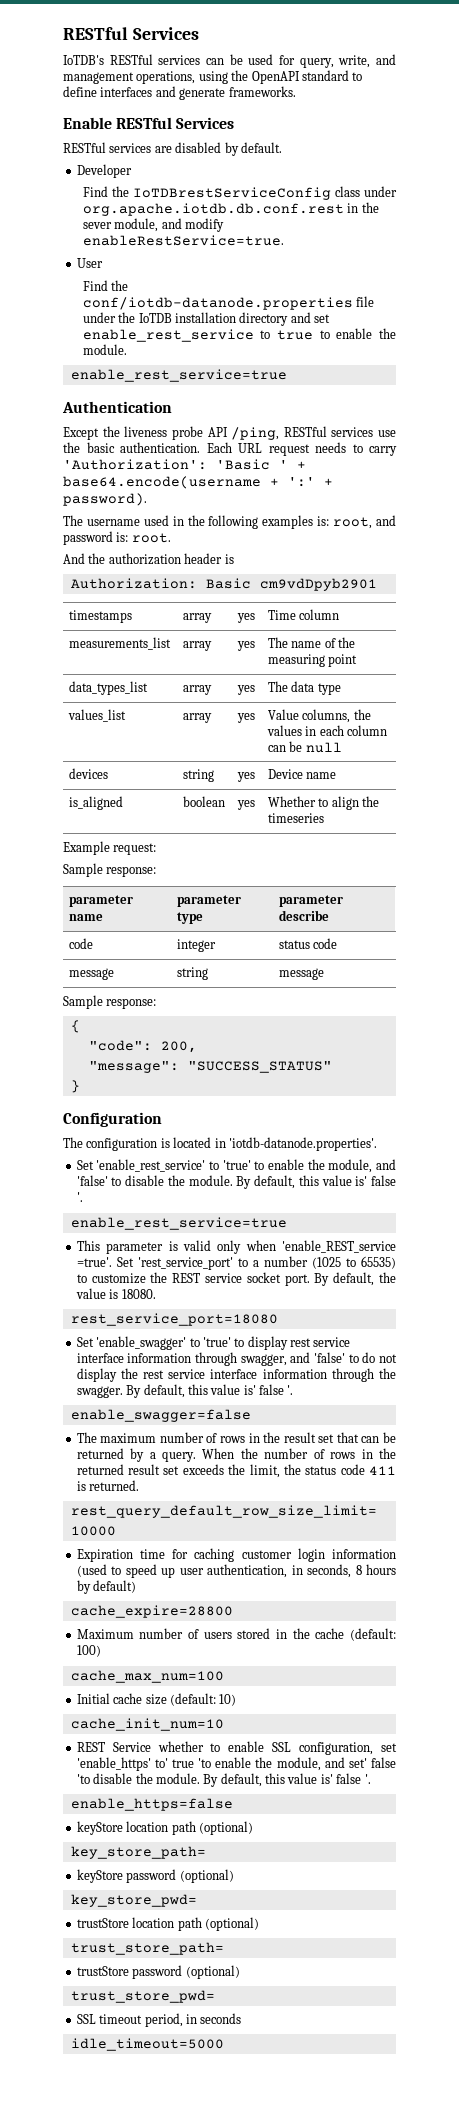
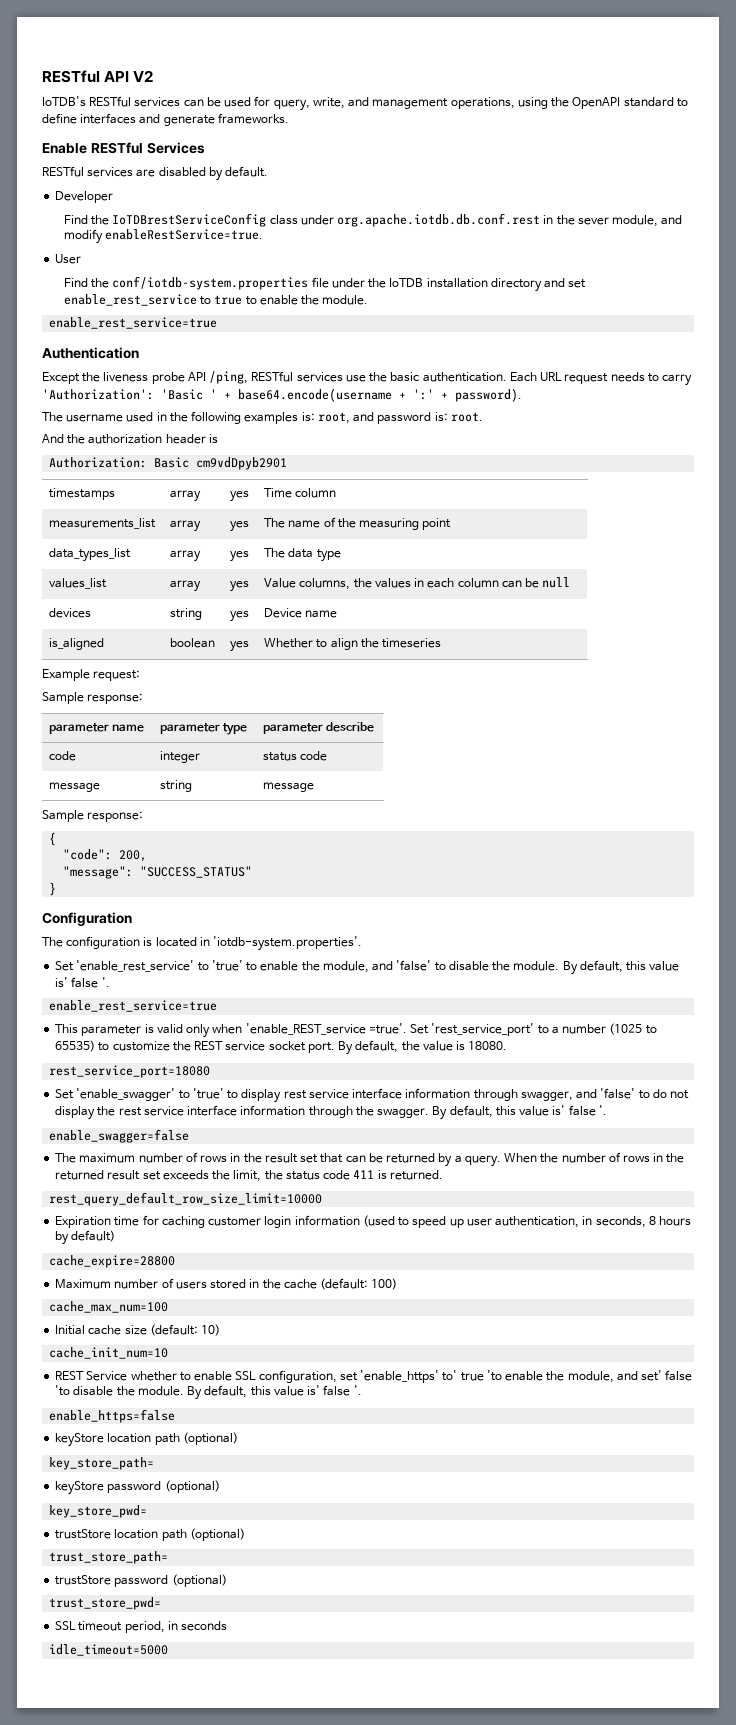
[63,27,199,40] RESTful Services -> [42,70,154,83] RESTful API V2
[82,297,353,310] conf/iotdb-datanode.properties -> [112,276,309,290] conf/iotdb-system.properties
[228,1137,377,1151] 'iotdb-datanode.properties'. -> [213,936,363,951] 'iotdb-system.properties'.

